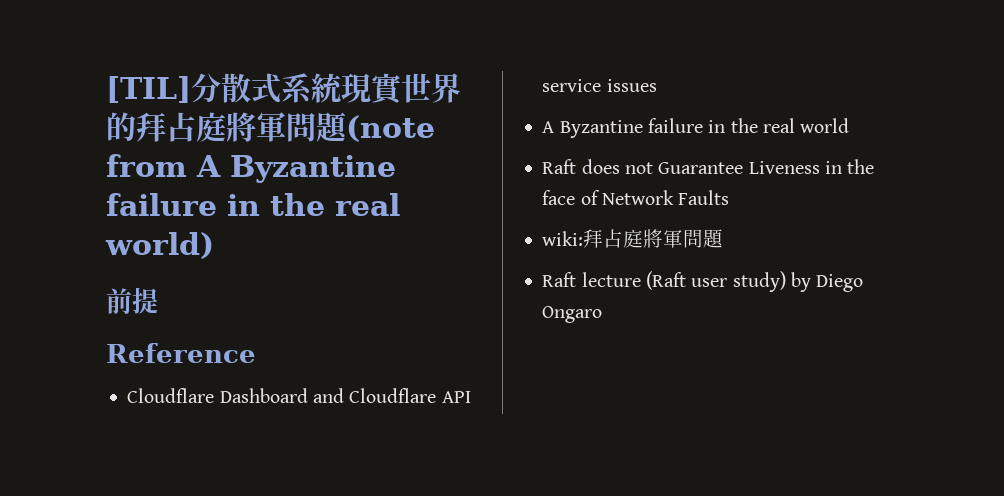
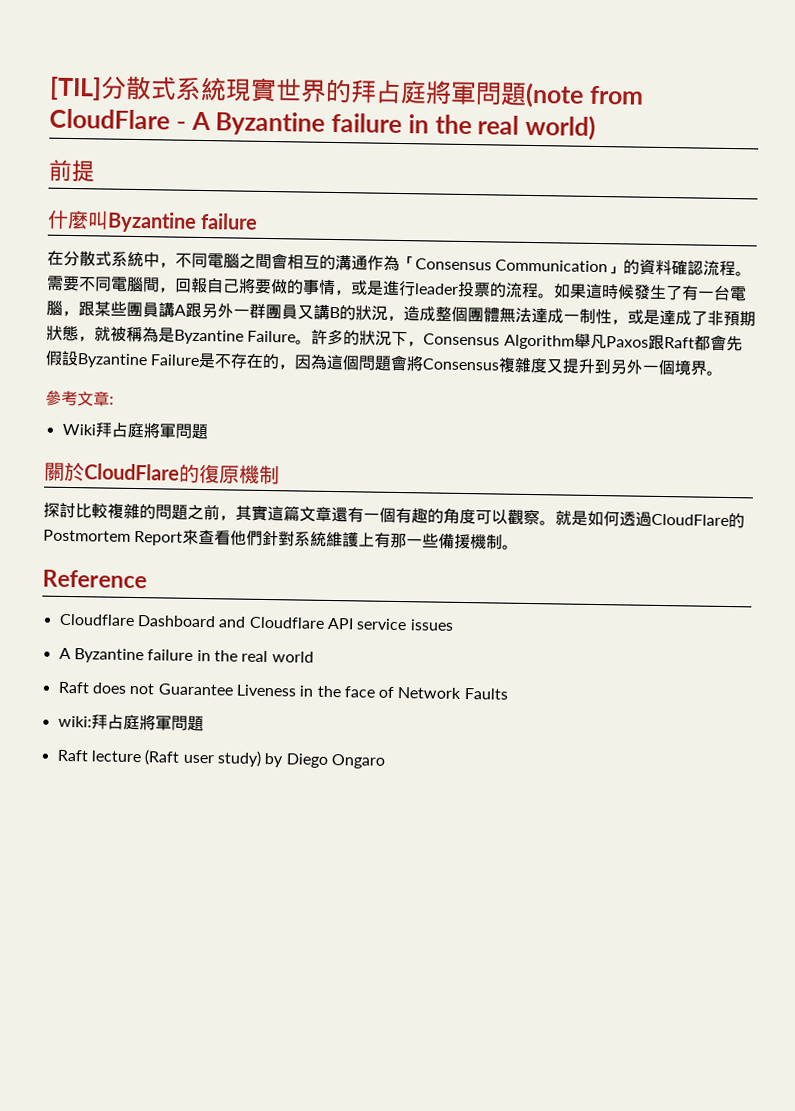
(187, 165) none -> [49,108,186,130] CloudFlare -
(158, 300) none -> [47,209,259,233] [47,250,753,277] [46,275,747,302] [46,300,756,327] [46,324,743,352] [45,350,724,376] [45,389,114,407] [61,422,208,440] [44,461,280,485] [43,502,745,529] [43,529,520,550] // 什麼叫Byzantine failure // 在分散式系統中，不同電腦之間會相互的溝通作為「Consensus Communication」的資料確認流程。需要不同電腦間，回報自己將要做的事情，或是進行leader投票的流程。如果這時候發生了有一台電腦，跟某些團員講A跟另外一群團員又講B的狀況，造成整個團體無法達成一制性，或是達成了非預期狀態，就被稱為是Byzantine Failure。許多的狀況下，Consensus Algorithm舉凡Paxos跟Raft都會先假設Byzantine Failure是不存在的，因為這個問題會將Consensus複雜度又提升到另外一個境界。 // 參考文章: // Wiki拜占庭將軍問題 // 關於CloudFlare的復原機制 // 探討比較複雜的問題之前，其實這篇文章還有一個有趣的角度可以觀察。就是如何透過CloudFlare的Postmortem Report來查看他們針對系統維護上有那一些備援機制。

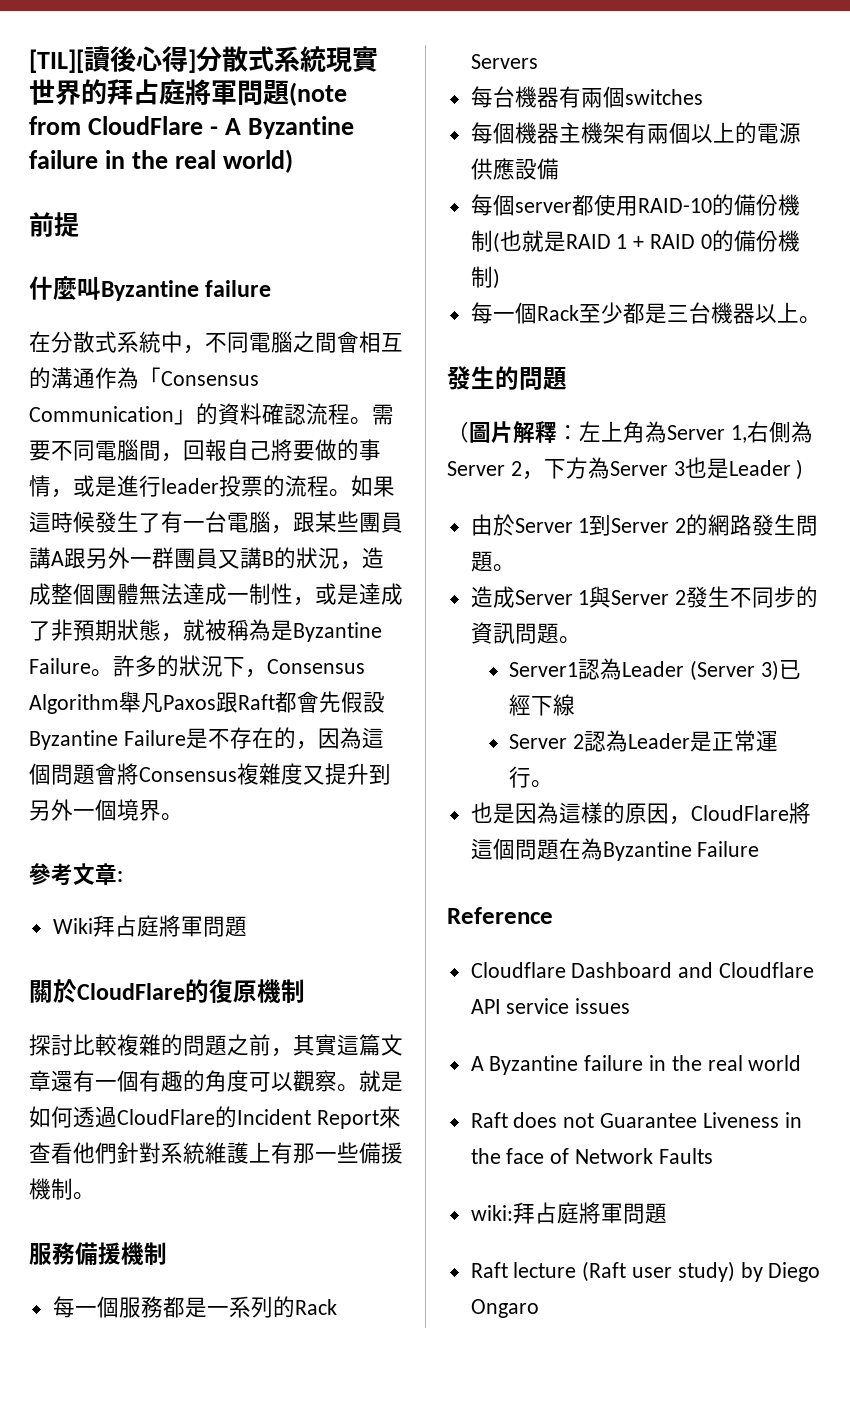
[49,76,102,101] [TIL] -> [29,46,196,73] [TIL][讀後心得]
[43,529,131,542] Postmortem -> [237,1109,311,1125] Incident
(520, 547) none -> [29,1242,167,1265] [52,1296,337,1318] [470,54,538,69] [470,86,703,108] [470,122,801,144] [470,158,559,180] [470,194,800,216] [470,230,800,253] [470,266,500,289] [470,302,821,324] [447,366,567,390] [447,421,813,444] [447,457,804,480] [470,514,819,536] [470,551,515,572] [470,586,819,608] [470,622,581,645] [508,658,801,681] [508,694,575,716] [508,730,778,752] [508,766,553,788] [470,802,811,825] [470,838,760,861] // 服務備援機制 // 每一個服務都是一系列的Rack Servers // 每台機器有兩個switches // 每個機器主機架有兩個以上的電源供應設備 // 每個server都使用RAID-10的備份機制(也就是RAID 1 + RAID 0的備份機制) // 每一個Rack至少都是三台機器以上。 // 發生的問題 // （圖片解釋：左上角為Server 1,右側為Server 2，下方為Server 3也是Leader ) // 由於Server 1到Server 2的網路發生問題。 // 造成Server 1與Server 2發生不同步的資訊問題。 // Server1認為Leader (Server 3)已經下線 // Server 2認為Leader是正常運行。 // 也是因為這樣的原因，CloudFlare將這個問題在為Byzantine Failure

